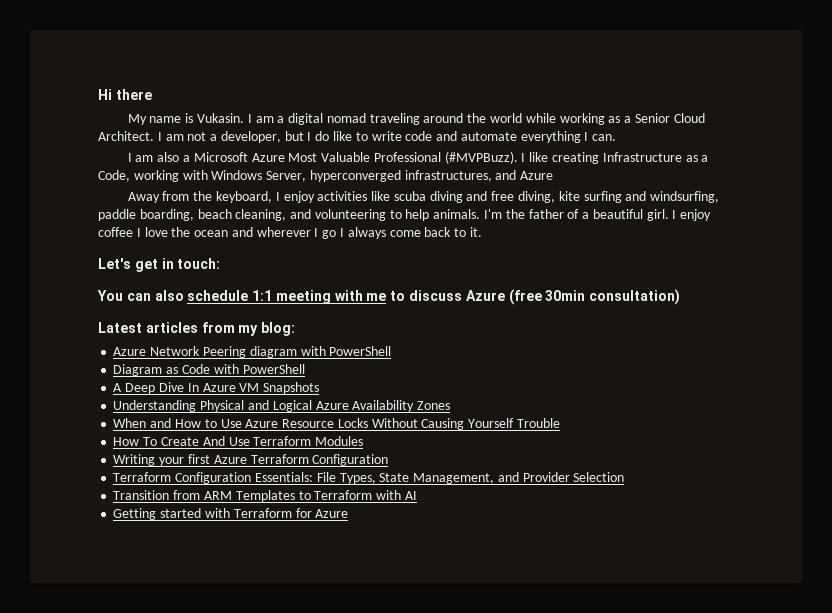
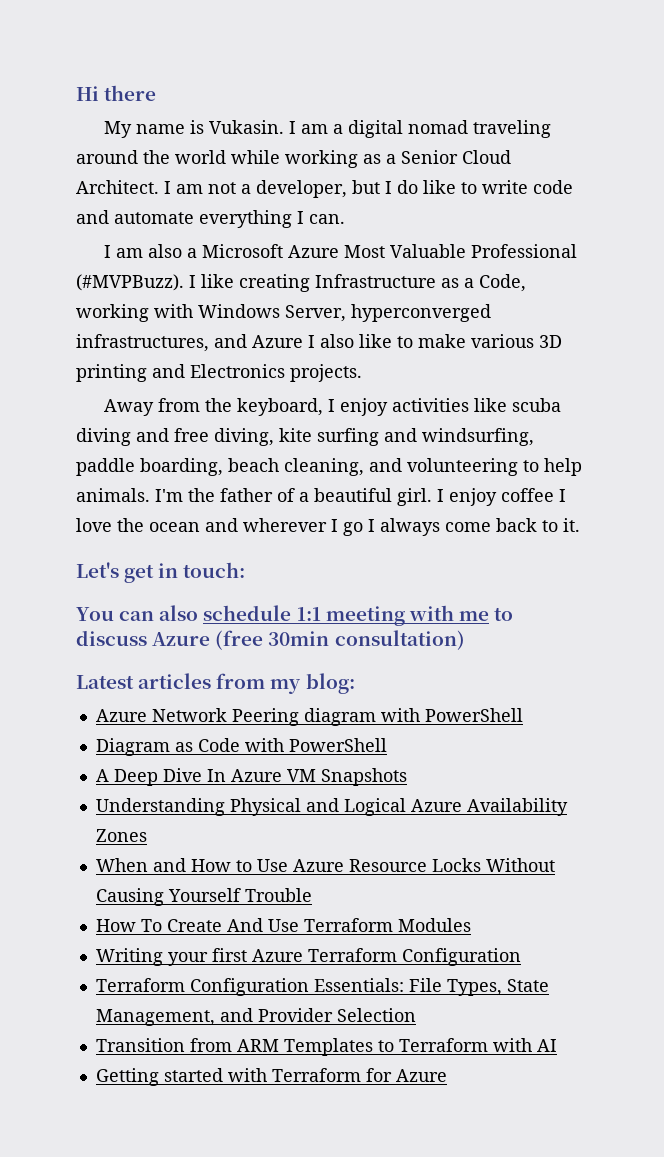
(554, 175) none -> [308,334,562,348] [76,364,362,382] I also like to make various 3D printing and Electronics projects.

